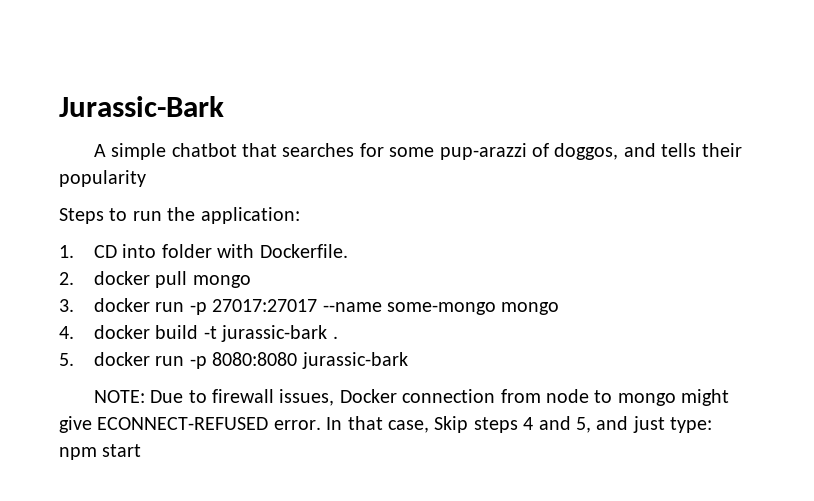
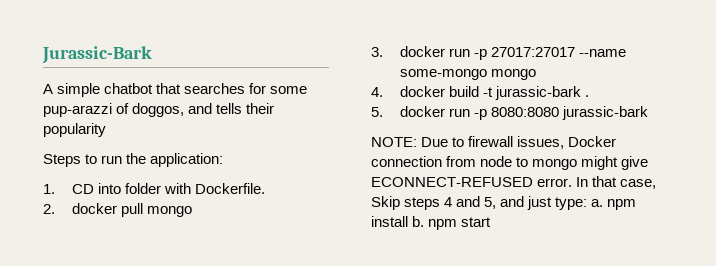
(713, 425) none -> [591,199,637,210] [371,216,425,227] a. npm install b.

